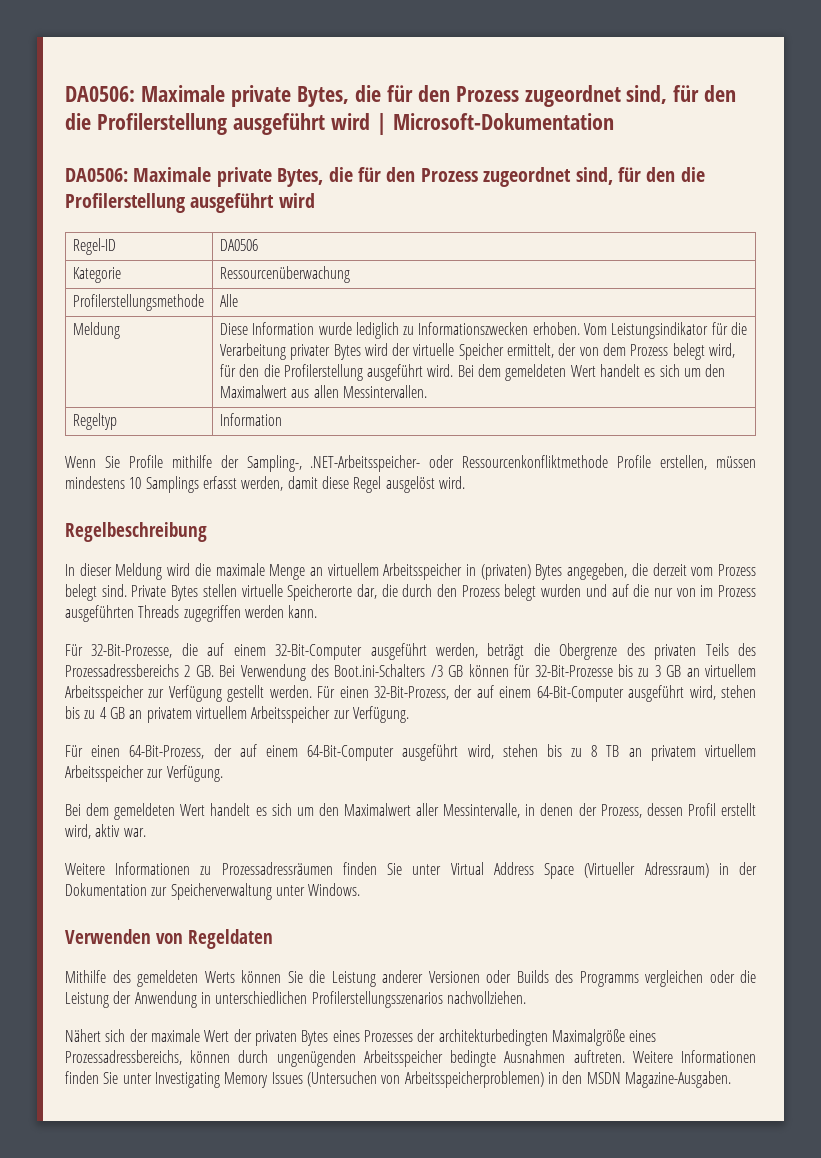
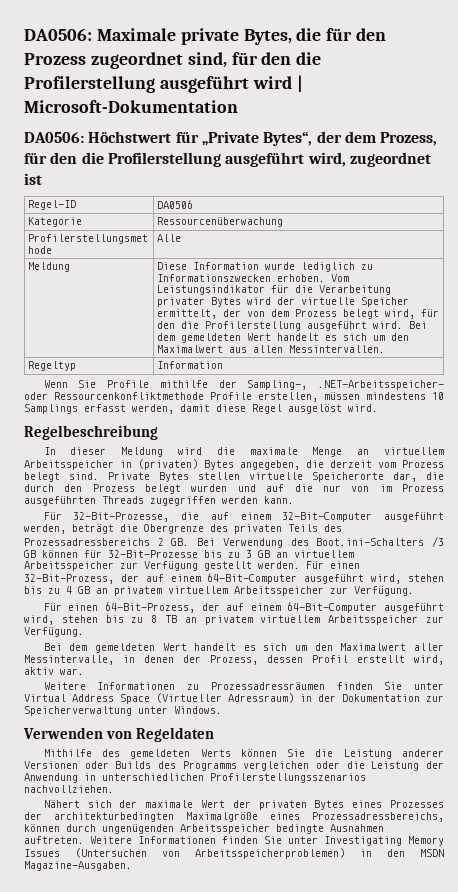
[133,167,705,187] [65,193,315,213] Maximale private Bytes, die für den Prozess zugeordnet sind, für den die Profilerstellung ausgeführt wird -> [88,131,438,146] [24,152,431,167] [24,173,42,185] Höchstwert für „Private Bytes“, der dem Prozess, für den die Profilerstellung ausgeführt wird, zugeordnet ist

